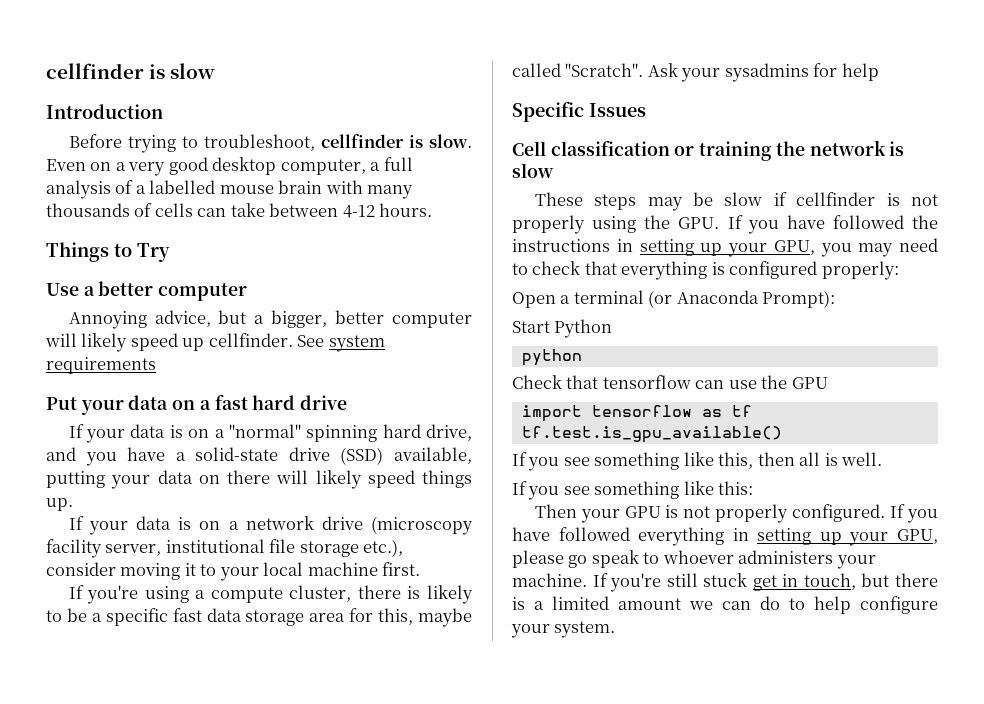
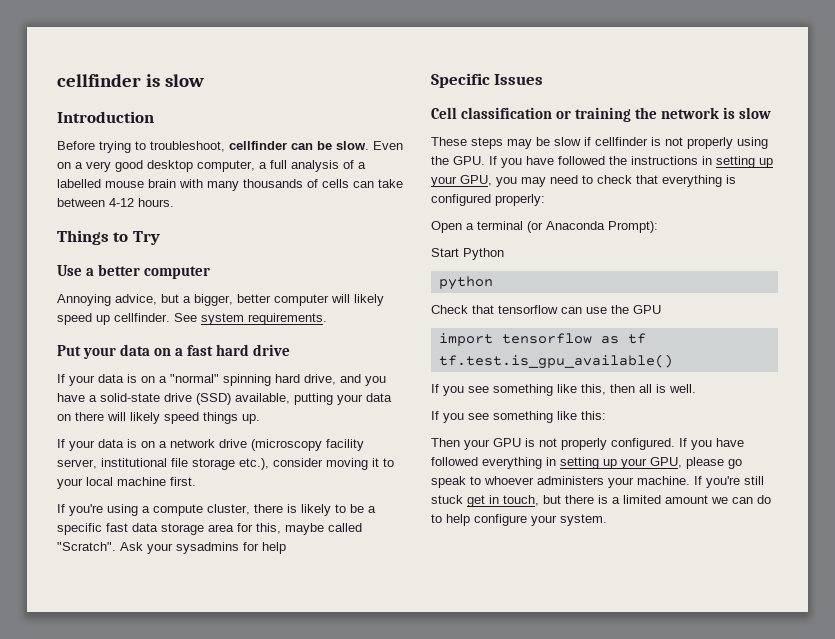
[408,135,423,148] is -> [291,141,332,150] can be
[46,357,156,374] requirements -> [248,313,327,325] requirements.

